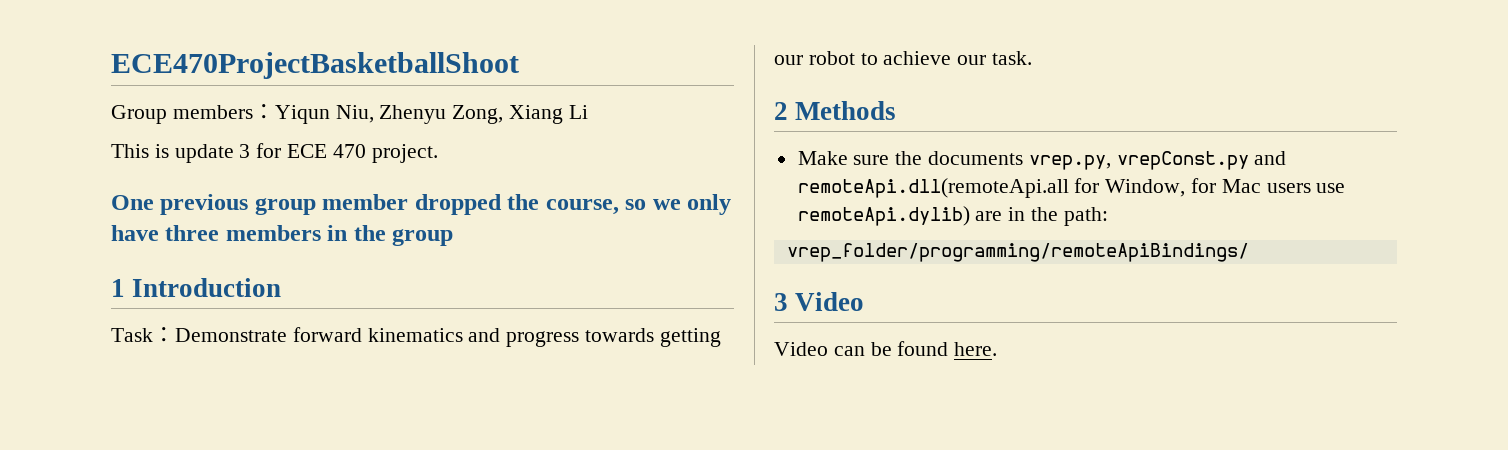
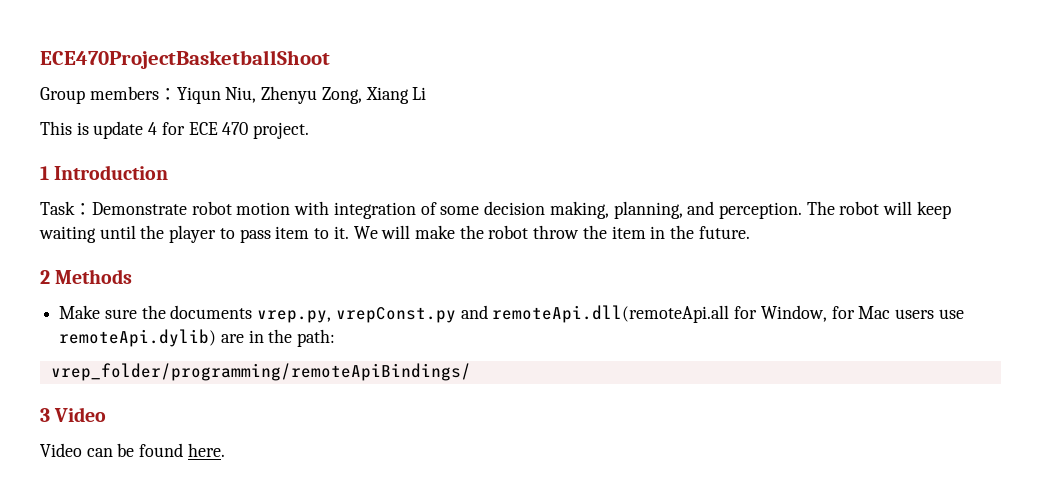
[239,144,251,158] 3 -> [148,122,158,135] 4
[111,194,732,215] [111,225,454,246] // One previous group member dropped the course, so we only have three members in the group -> (310, 130) none
[292,327,721,347] [774,51,1033,65] forward kinematics and progress towards getting our robot to achieve our task. -> [191,201,951,219] [39,225,750,243] robot motion with integration of some decision making, planning, and perception. The robot will keep waiting until the player to pass item to it. We will make the robot throw the item in the future.

